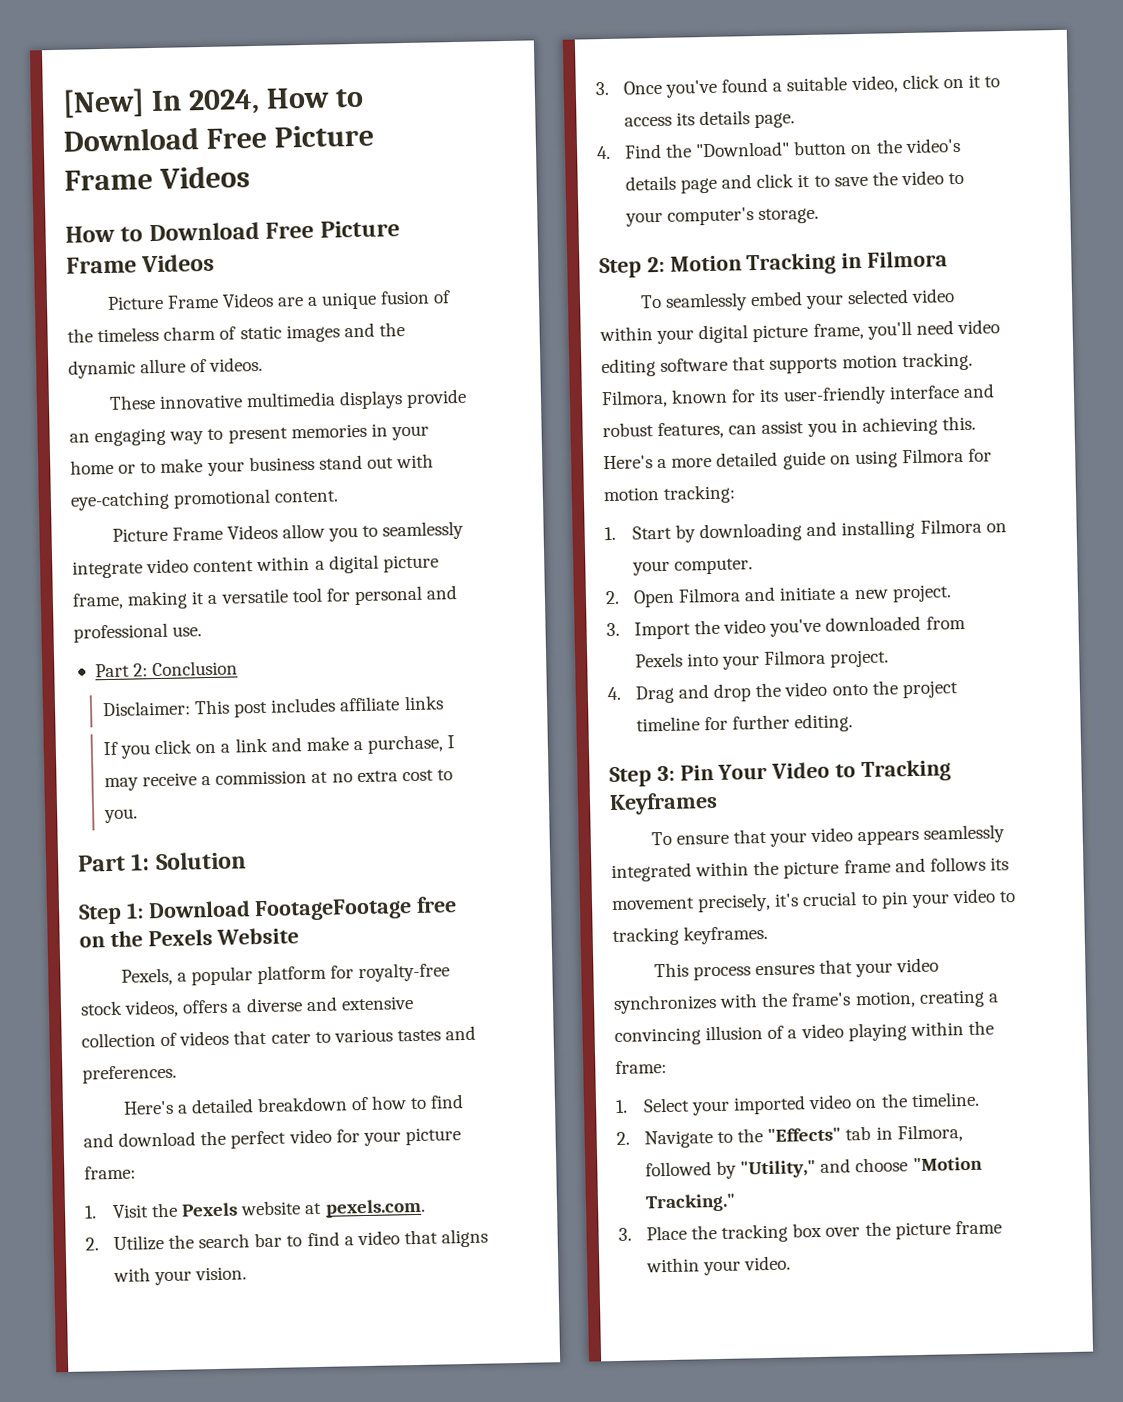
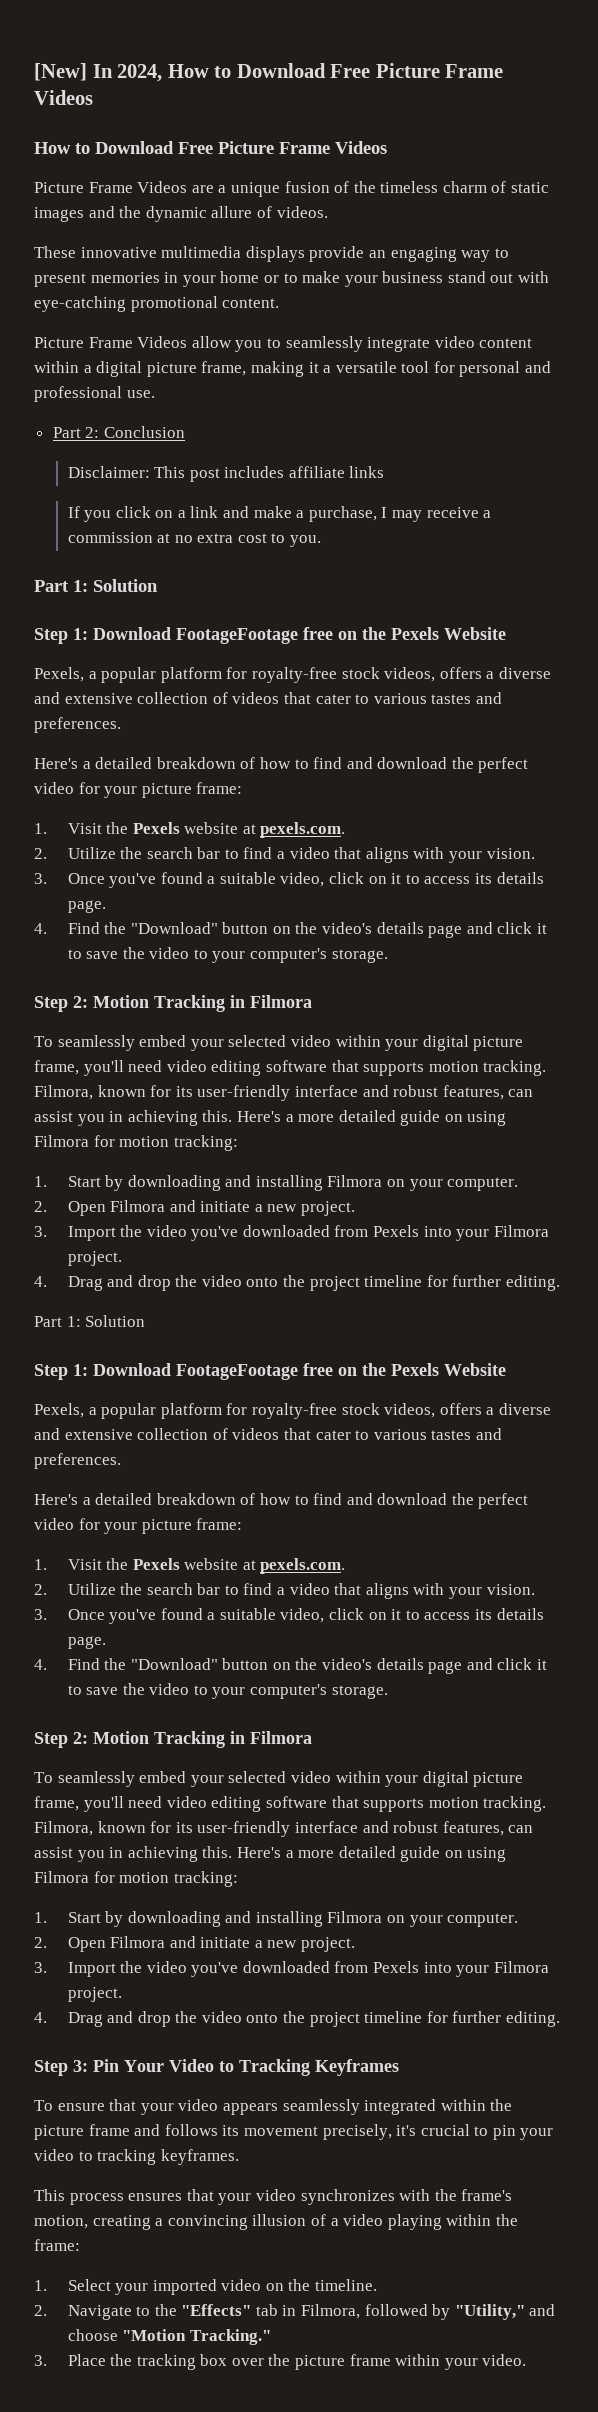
(854, 723) none -> [34,1315,146,1327] [34,1363,506,1380] [34,1403,551,1419] [34,1428,502,1440] [34,1453,121,1469] [34,1493,529,1509] [34,1518,243,1534] [34,1558,346,1574] [34,1583,535,1599] [34,1608,544,1624] [67,1636,106,1649] [34,1658,548,1674] [67,1683,388,1699] [34,1731,312,1748] [34,1771,524,1787] [34,1796,547,1812] [34,1821,534,1837] [34,1846,507,1862] [34,1871,238,1887] [34,1911,519,1927] [34,1936,356,1952] [34,1961,549,1977] [67,1987,122,2002] [34,2011,561,2027] // Part 1: Solution // Step 1: Download FootageFootage free on the Pexels Website // Pexels, a popular platform for royalty-free stock videos, offers a diverse and extensive collection of videos that cater to various tastes and preferences. // Here's a detailed breakdown of how to find and download the perfect video for your picture frame: // 1. Visit the Pexels website at pexels.com. // 2. Utilize the search bar to find a video that aligns with your vision. // 3. Once you've found a suitable video, click on it to access its details page. // 4. Find the "Download" button on the video's details page and click it to save the video to your computer's storage. // Step 2: Motion Tracking in Filmora // To seamlessly embed your selected video within your digital picture frame, you'll need video editing software that supports motion tracking. Filmora, known for its user-friendly interface and robust features, can assist you in achieving this. Here's a more detailed guide on using Filmora for motion tracking: // 1. Start by downloading and installing Filmora on your computer. // 2. Open Filmora and initiate a new project. // 3. Import the video you've downloaded from Pexels into your Filmora project. // 4. Drag and drop the video onto the project timeline for further editing.

